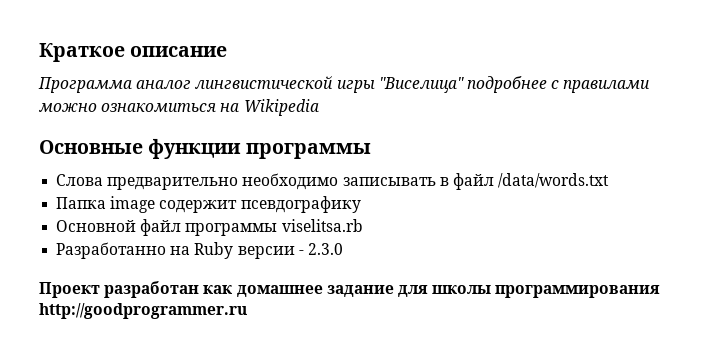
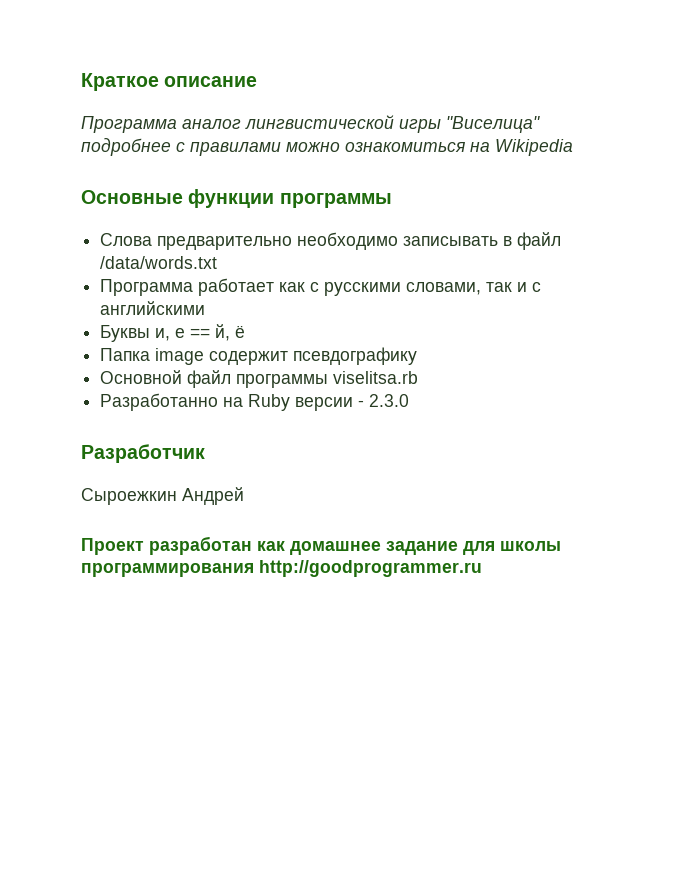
(610, 180) none -> [100,278,542,296] [100,301,206,315] [100,324,246,342] // Программа работает как с русскими словами, так и с английскими // Буквы и, е == й, ё
(343, 249) none -> [81,444,205,463] [81,487,244,505] // Разработчик // Сыроежкин Андрей

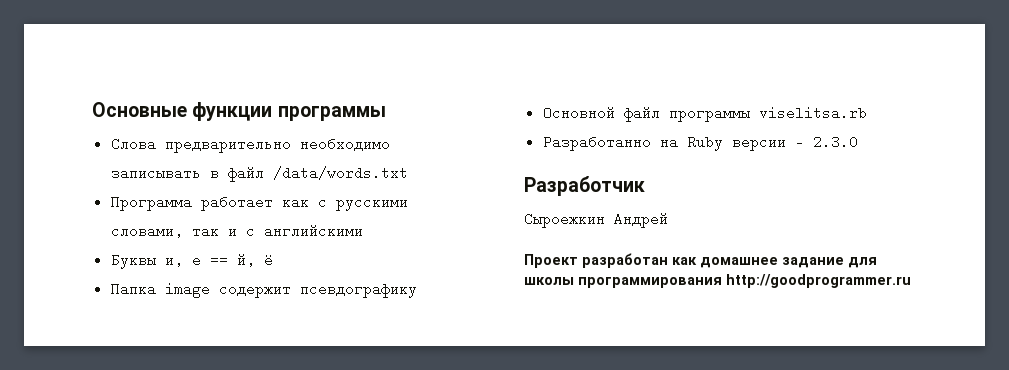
[81,73,258,91] [81,115,540,133] [81,138,573,156] Краткое описание // Программа аналог лингвистической игры "Виселица" подробнее с правилами можно ознакомиться на Wikipedia // -> (92, 109) none

